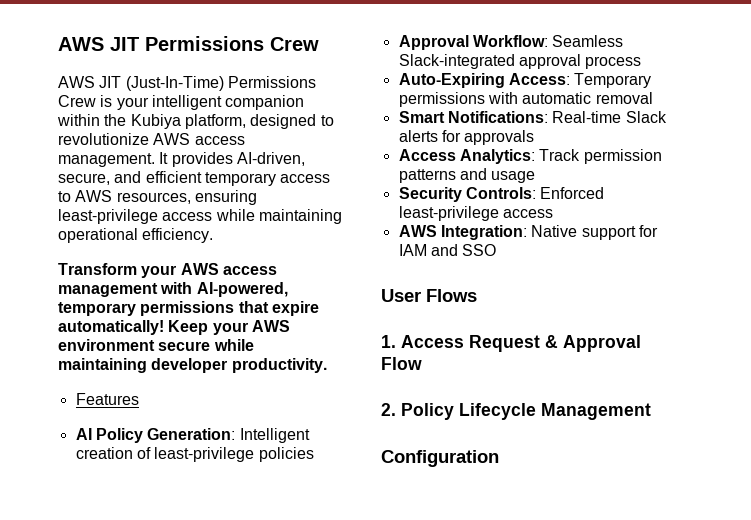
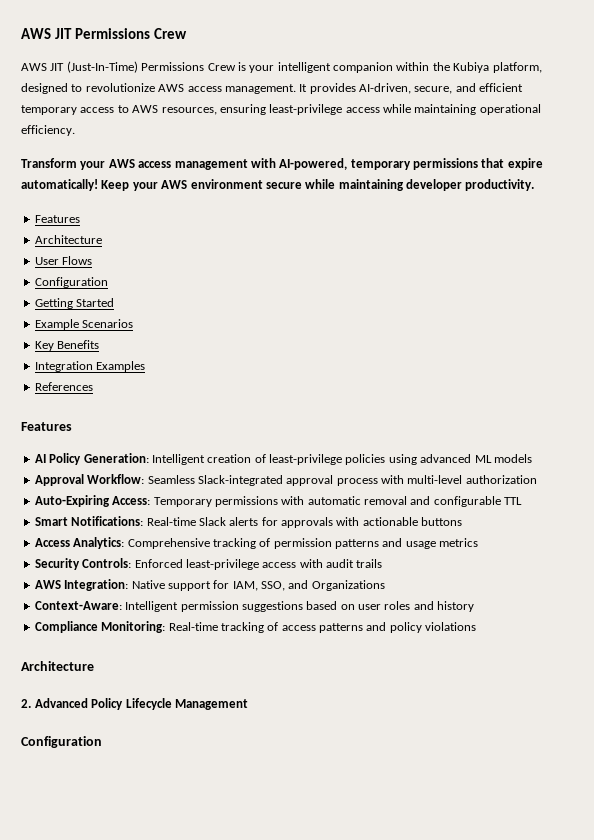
(139, 399) none -> [34,235,102,244] [34,256,93,265] [34,277,108,288] [34,298,115,309] [34,319,134,330] [34,340,100,351] [34,361,146,372] [34,382,93,391] [21,422,72,431] // Architecture // User Flows // Configuration // Getting Started // Example Scenarios // Key Benefits // Integration Examples // References // Features
(314, 454) none -> [388,454,532,465] using advanced ML models
(642, 62) none -> [381,475,537,484] with multi-level authorization
(653, 98) none -> [410,496,523,507] and configurable TTL
(535, 137) none -> [336,517,463,526] with actionable buttons
[539,149,581,161] Track -> [127,538,271,549] Comprehensive tracking of
(536, 177) none -> [439,538,479,547] metrics
(553, 213) none -> [299,559,383,568] with audit trails
[398,244,497,256] [381,289,477,302] [381,335,641,352] [381,357,422,370] IAM and SSO // User Flows // 1. Access Request & Approval Flow -> [232,580,385,591] [34,601,475,612] [34,621,477,633] [21,661,94,671] IAM, SSO, and Organizations // Context-Aware: Intelligent permission suggestions based on user roles and history // Compliance Monitoring: Real-time tracking of access patterns and policy violations // Architecture
(396, 409) none -> [34,698,88,708] Advanced

